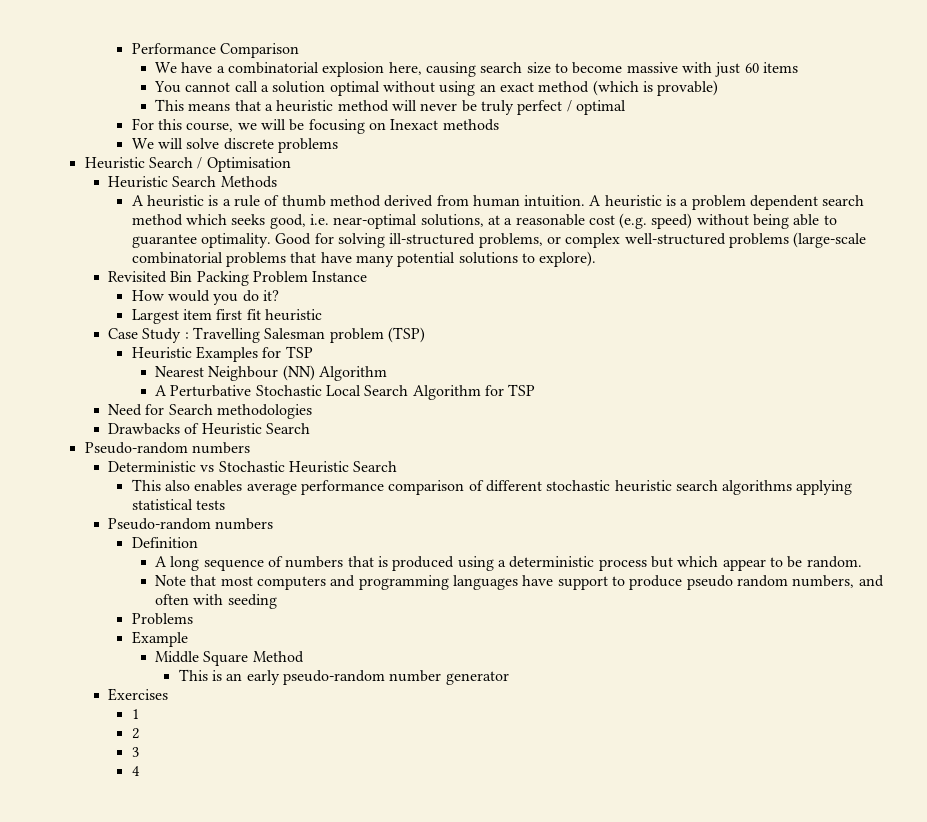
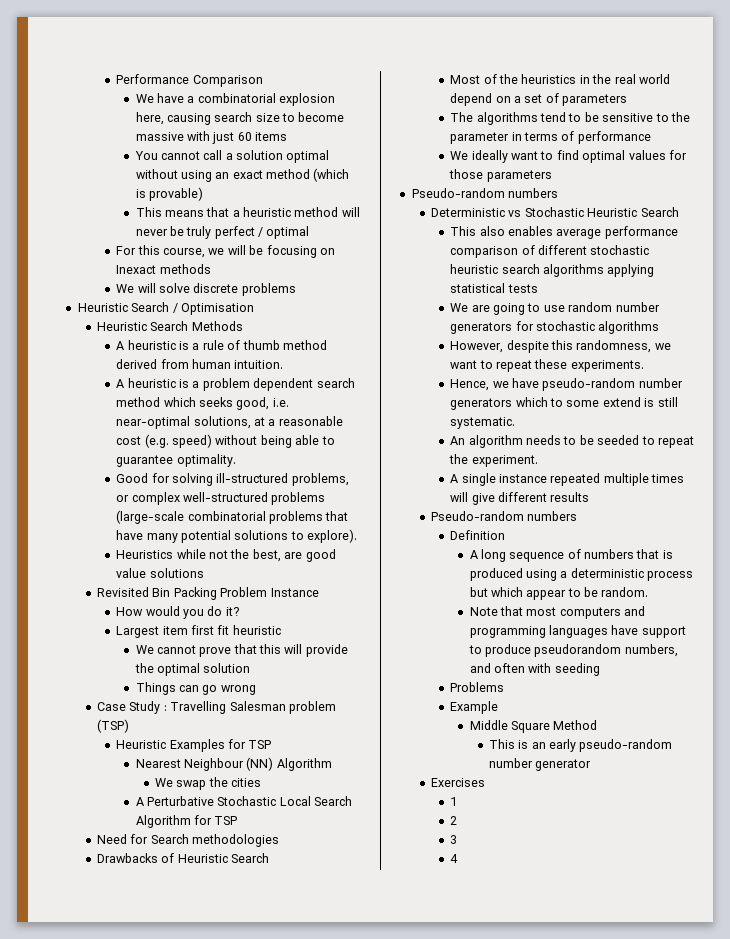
(586, 201) none -> (284, 364) //
(271, 240) none -> (236, 460) //
(597, 259) none -> [116,549,336,562] [116,568,204,578] // Heuristics while not the best, are good value solutions
(322, 315) none -> [135,644,348,657] [134,663,251,676] [135,682,256,695] // We cannot prove that this will provide the optimal solution // Things can go wrong
(388, 373) none -> [154,777,261,790] // We swap the cities
(311, 428) none -> [450,74,670,84] [450,93,628,106] [450,112,690,125] [450,131,651,144] [450,150,687,163] [449,169,552,182] // Most of the heuristics in the real world depend on a set of parameters // The algorithms tend to be sensitive to the parameter in terms of performance // We ideally want to find optimal values for those parameters
(225, 505) none -> [450,302,660,315] [450,321,660,334] [450,340,671,353] [450,359,644,372] [450,378,683,391] [450,397,678,410] [450,417,516,429] [450,435,694,448] [449,454,538,467] [450,473,685,486] [450,492,590,505] // We are going to use random number generators for stochastic algorithms // However, despite this randomness, we want to repeat these experiments. // Hence, we have pseudo-random number generators which to some extend is still systematic. // An algorithm needs to be seeded to repeat the experiment. // A single instance repeated multiple times will give different results
[686,575,788,590] pseudo random -> [534,644,622,657] pseudorandom

